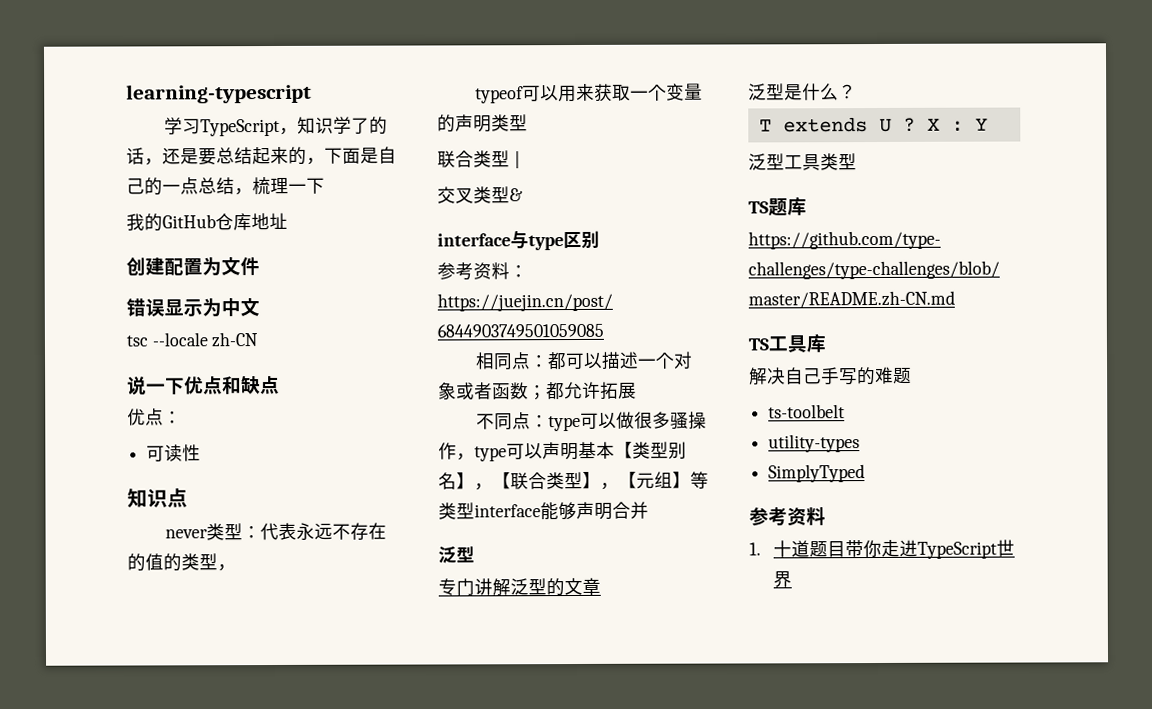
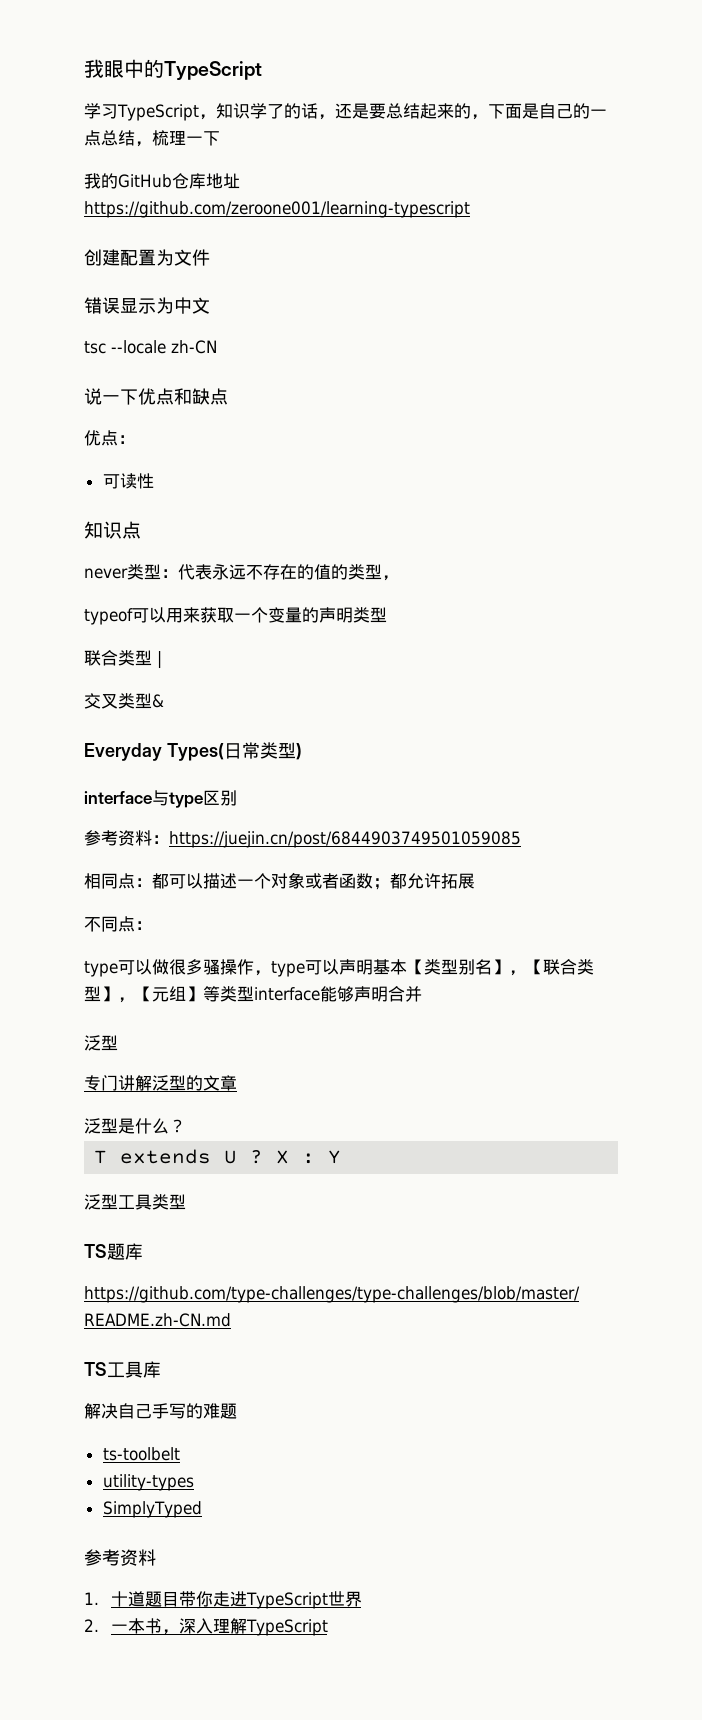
[126,83,312,104] learning-typescript -> [84,59,262,80] 我眼中的TypeScript
(288, 221) none -> [84,201,470,218] https://github.com/zeroone001/learning-typescript
(523, 195) none -> [84,742,302,761] // Everyday Types(日常类型)
(550, 421) none -> (152, 925) //
(792, 579) none -> [84,1618,328,1636] // 2.一本书，深入理解TypeScript

